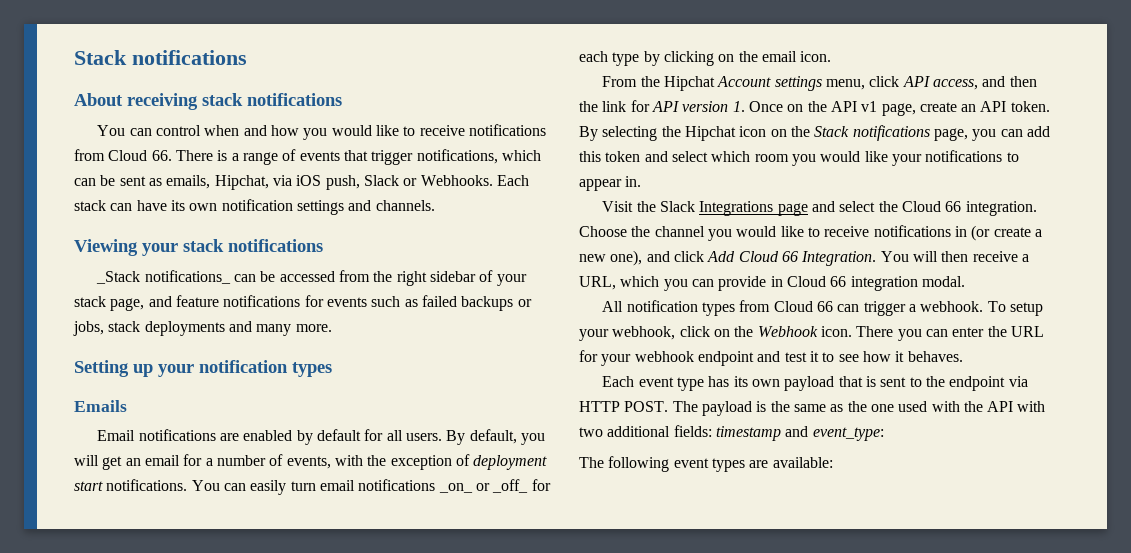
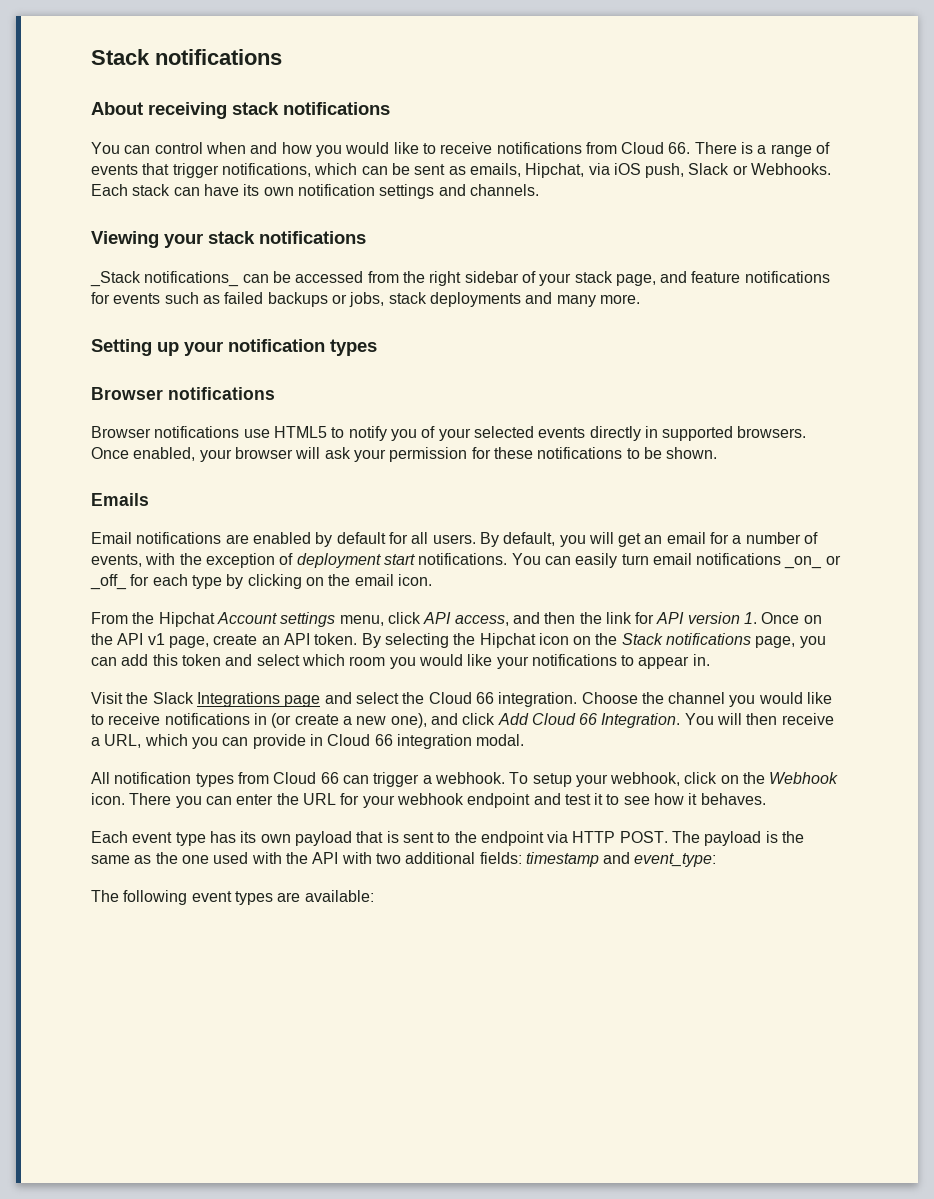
(332, 369) none -> [91,387,275,400] [91,426,807,441] [91,447,718,462] // Browser notifications // Browser notifications use HTML5 to notify you of your selected events directly in supported browsers. Once enabled, your browser will ask your permission for these notifications to be shown.

